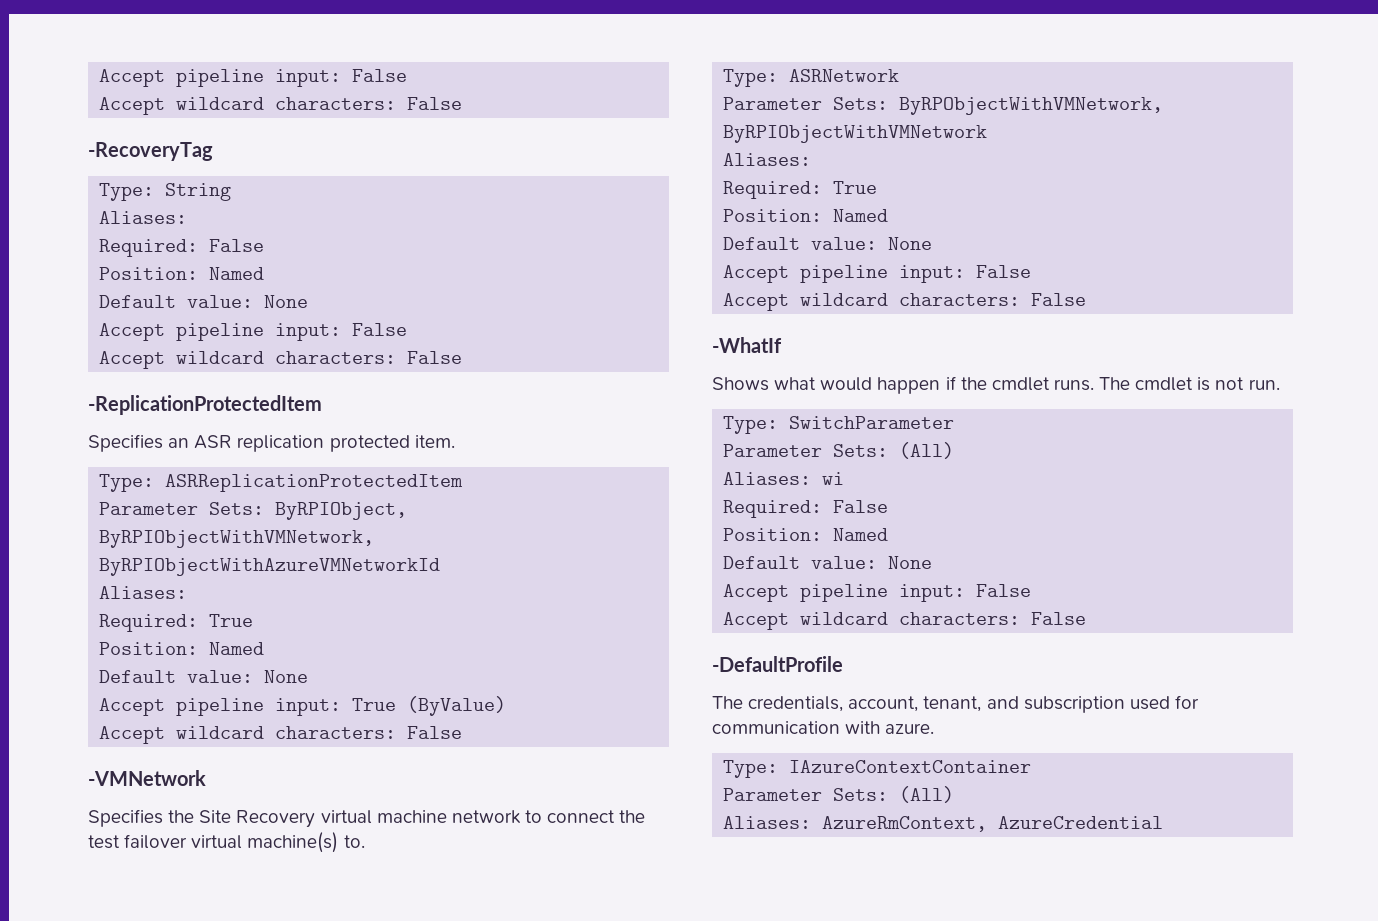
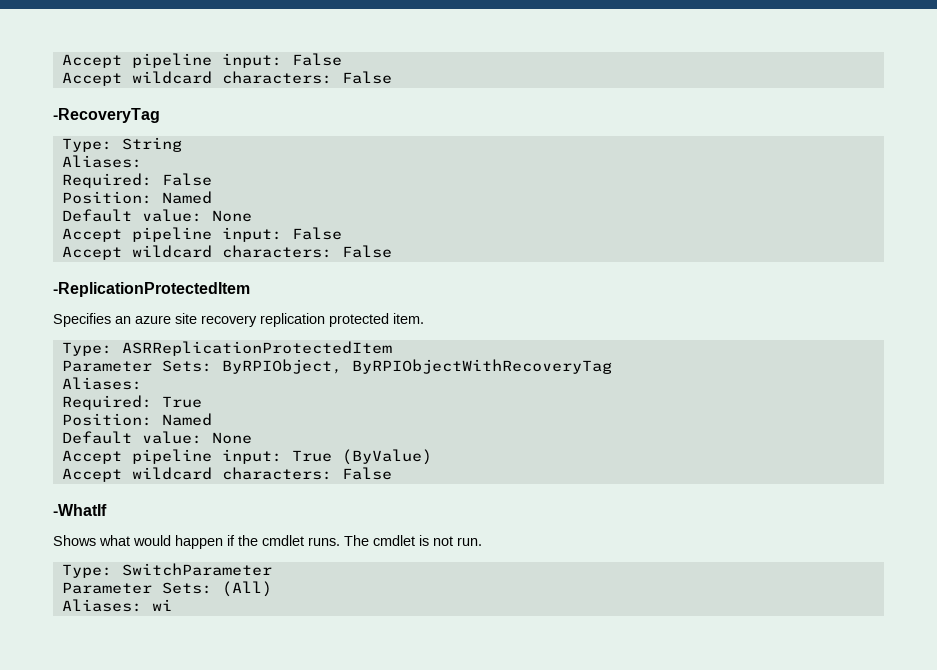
[194,435,233,449] ASR -> [135,313,257,327] azure site recovery
[99,530,375,548] [99,558,441,576] ByRPIObjectWithVMNetwork, ByRPIObjectWithAzureVMNetworkId -> [351,359,612,374] ByRPIObjectWithRecoveryTag
[88,770,206,786] [88,809,646,828] [88,832,365,853] [723,69,900,87] [723,97,1164,115] [723,125,988,143] [723,153,812,166] [723,181,878,199] [723,209,889,222] [723,237,933,250] [723,265,1032,283] [723,293,1087,311] // -VMNetwork // Specifies the Site Recovery virtual machine network to connect the test failover virtual machine(s) to. // Type: ASRNetwork // Parameter Sets: ByRPObjectWithVMNetwork, ByRPIObjectWithVMNetwork // Aliases: // Required: True // Position: Named // Default value: None // Accept pipeline input: False // Accept wildcard characters: False -> (392, 473) none
[723,500,889,518] [723,528,889,541] [723,556,933,569] [723,584,1032,602] [723,612,1087,630] [712,656,843,672] [712,695,1199,713] [712,721,935,734] [723,760,1032,778] [723,786,955,803] [723,816,1164,832] // Required: False // Position: Named // Default value: None // Accept pipeline input: False // Accept wildcard characters: False // -DefaultProfile // The credentials, account, tenant, and subscription used for communication with azure. // Type: IAzureContextContainer // Parameter Sets: (All) // Aliases: AzureRmContext, AzureCredential -> (172, 605) none

